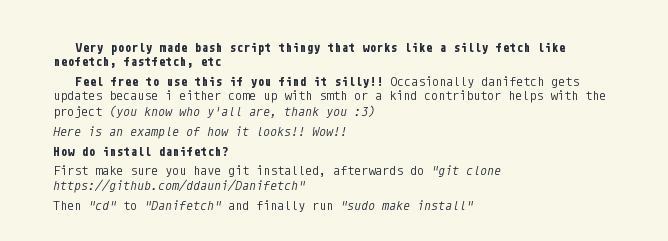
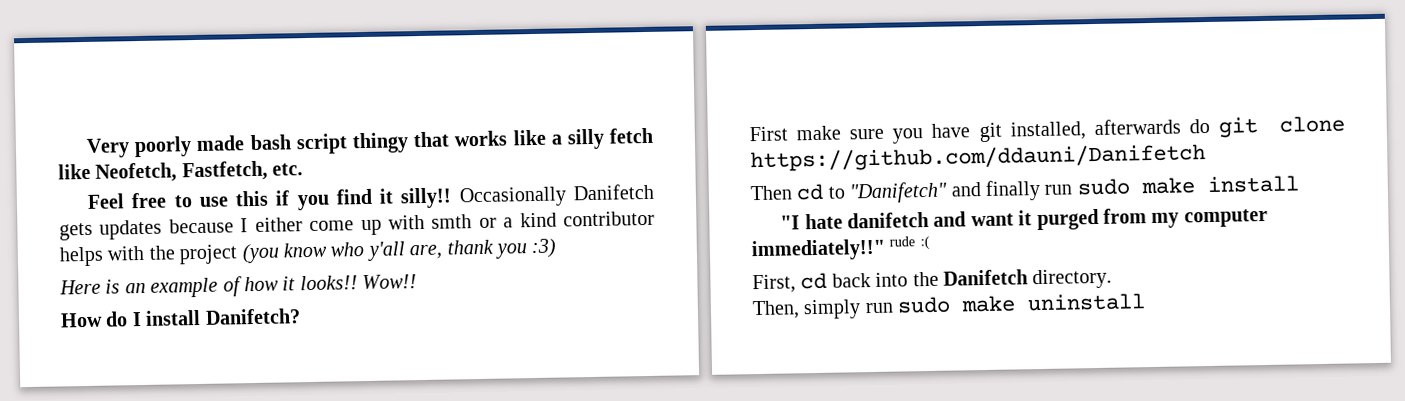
[53,57,221,68] neofetch, fastfetch, etc -> [95,160,304,183] Neofetch, Fastfetch, etc.
[481,76,545,86] danifetch -> [573,183,655,201] Danifetch
[165,90,172,100] i -> [240,218,249,233] I
[102,146,228,156] install danifetch? -> [131,308,301,327] I install Danifetch?
[431,165,501,177] [53,179,306,193] "git clone https://github.com/ddauni/Danifetch" -> [1218,115,1345,138] [750,143,1206,173] git clone https://github.com/ddauni/Danifetch
[88,201,117,210] "cd" -> [796,183,825,201] cd
[340,200,474,210] "sudo make install" -> [1076,175,1299,196] [780,208,1268,231] [751,235,930,262] [752,268,1113,294] [752,293,1147,320] sudo make install // "I hate danifetch and want it purged from my computer immediately!!" rude :( // First, cd back into the Danifetch directory. // Then, simply run sudo make uninstall

